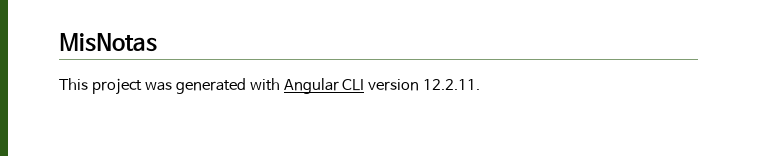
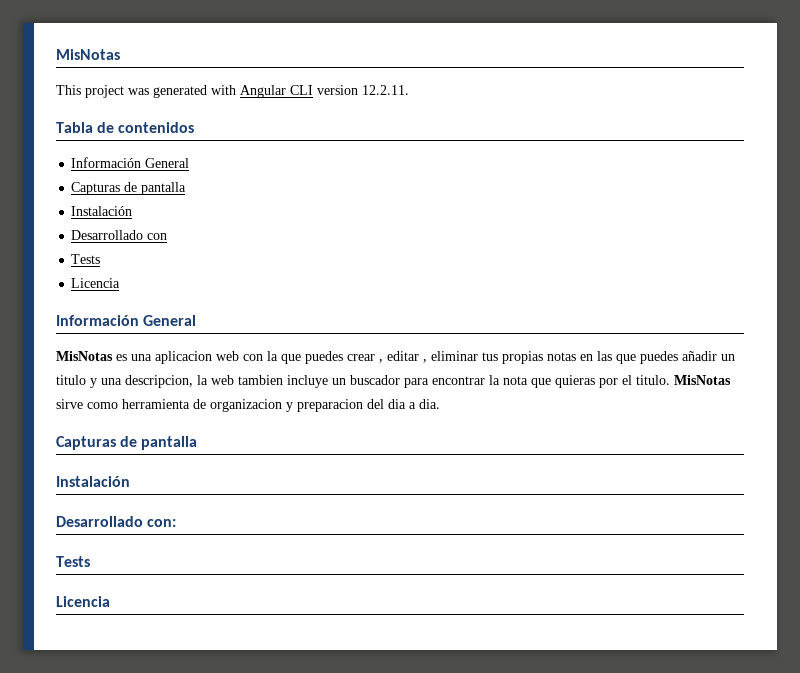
(481, 84) none -> [56,122,195,133] [71,157,190,168] [71,182,187,195] [71,206,133,216] [71,230,168,240] [71,254,101,264] [71,278,121,288] [56,315,197,326] [56,351,735,364] [56,375,731,388] [56,399,440,412] [56,436,198,450] [56,476,130,487] [56,516,177,527] [56,556,90,567] [56,596,110,607] // Tabla de contenidos // Información General // Capturas de pantalla // Instalación // Desarrollado con // Tests // Licencia // Información General // MisNotas es una aplicacion web con la que puedes crear , editar , eliminar tus propias notas en las que puedes añadir un titulo y una descripcion, la web tambien incluye un buscador para encontrar la nota que quieras por el titulo. MisNotas sirve como herramienta de organizacion y preparacion del dia a dia. // Capturas de pantalla // Instalación // Desarrollado con: // Tests // Licencia

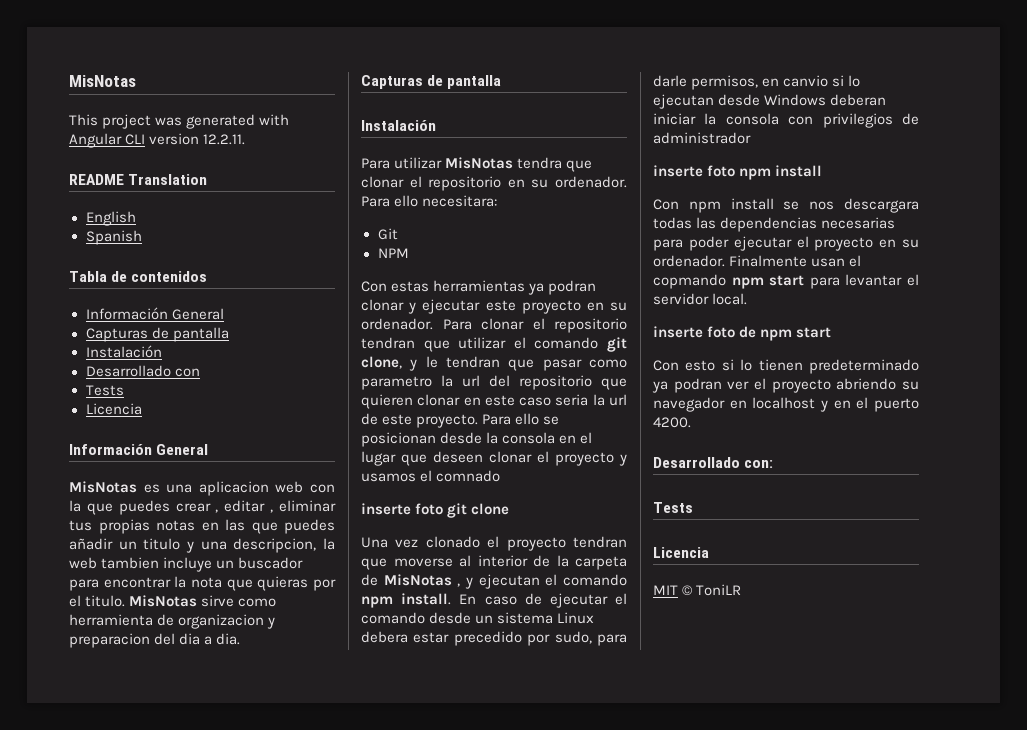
(409, 90) none -> [69,174,208,185] [85,211,136,226] [85,230,142,245] // README Translation // English // Spanish
(130, 481) none -> [361,157,593,172] [361,176,627,191] [361,195,498,207] [377,228,398,240] [377,248,409,258] [361,280,597,295] [361,299,627,314] [361,318,627,333] [361,337,627,352] [361,356,627,371] [361,375,627,390] [361,394,627,409] [361,413,560,428] [361,432,593,447] [361,451,627,466] [361,470,501,482] [361,503,510,518] [361,536,627,551] [361,555,627,570] [361,574,627,589] [361,593,627,608] [361,612,595,624] [361,631,627,646] [653,75,861,90] [653,94,887,109] [653,113,919,128] [653,132,751,144] [653,165,823,180] [653,198,919,213] [653,217,896,232] [653,236,919,251] [653,255,862,267] [653,274,919,289] [653,293,748,305] [653,326,832,341] [653,359,919,374] [652,378,919,393] [653,397,919,412] [653,417,691,428] // Para utilizar MisNotas tendra que clonar el repositorio en su ordenador. Para ello necesitara: // Git // NPM // Con estas herramientas ya podran clonar y ejecutar este proyecto en su ordenador. Para clonar el repositorio tendran que utilizar el comando git clone, y le tendran que pasar como parametro la url del repositorio que quieren clonar en este caso seria la url de este proyecto. Para ello se posicionan desde la consola en el lugar que deseen clonar el proyecto y usamos el comnado // inserte foto git clone // Una vez clonado el proyecto tendran que moverse al interior de la carpeta de MisNotas , y ejecutan el comando npm install. En caso de ejecutar el comando desde un sistema Linux debera estar precedido por sudo, para darle permisos, en canvio si lo ejecutan desde Windows deberan iniciar la consola con privilegios de administrador // inserte foto npm install // Con npm install se nos descargara todas las dependencias necesarias para poder ejecutar el proyecto en su ordenador. Finalmente usan el copmando npm start para levantar el servidor local. // inserte foto de npm start // Con esto si lo tienen predeterminado ya podran ver el proyecto abriendo su navegador en localhost y en el puerto 4200.
(110, 601) none -> [653,584,742,596] // MIT © ToniLR

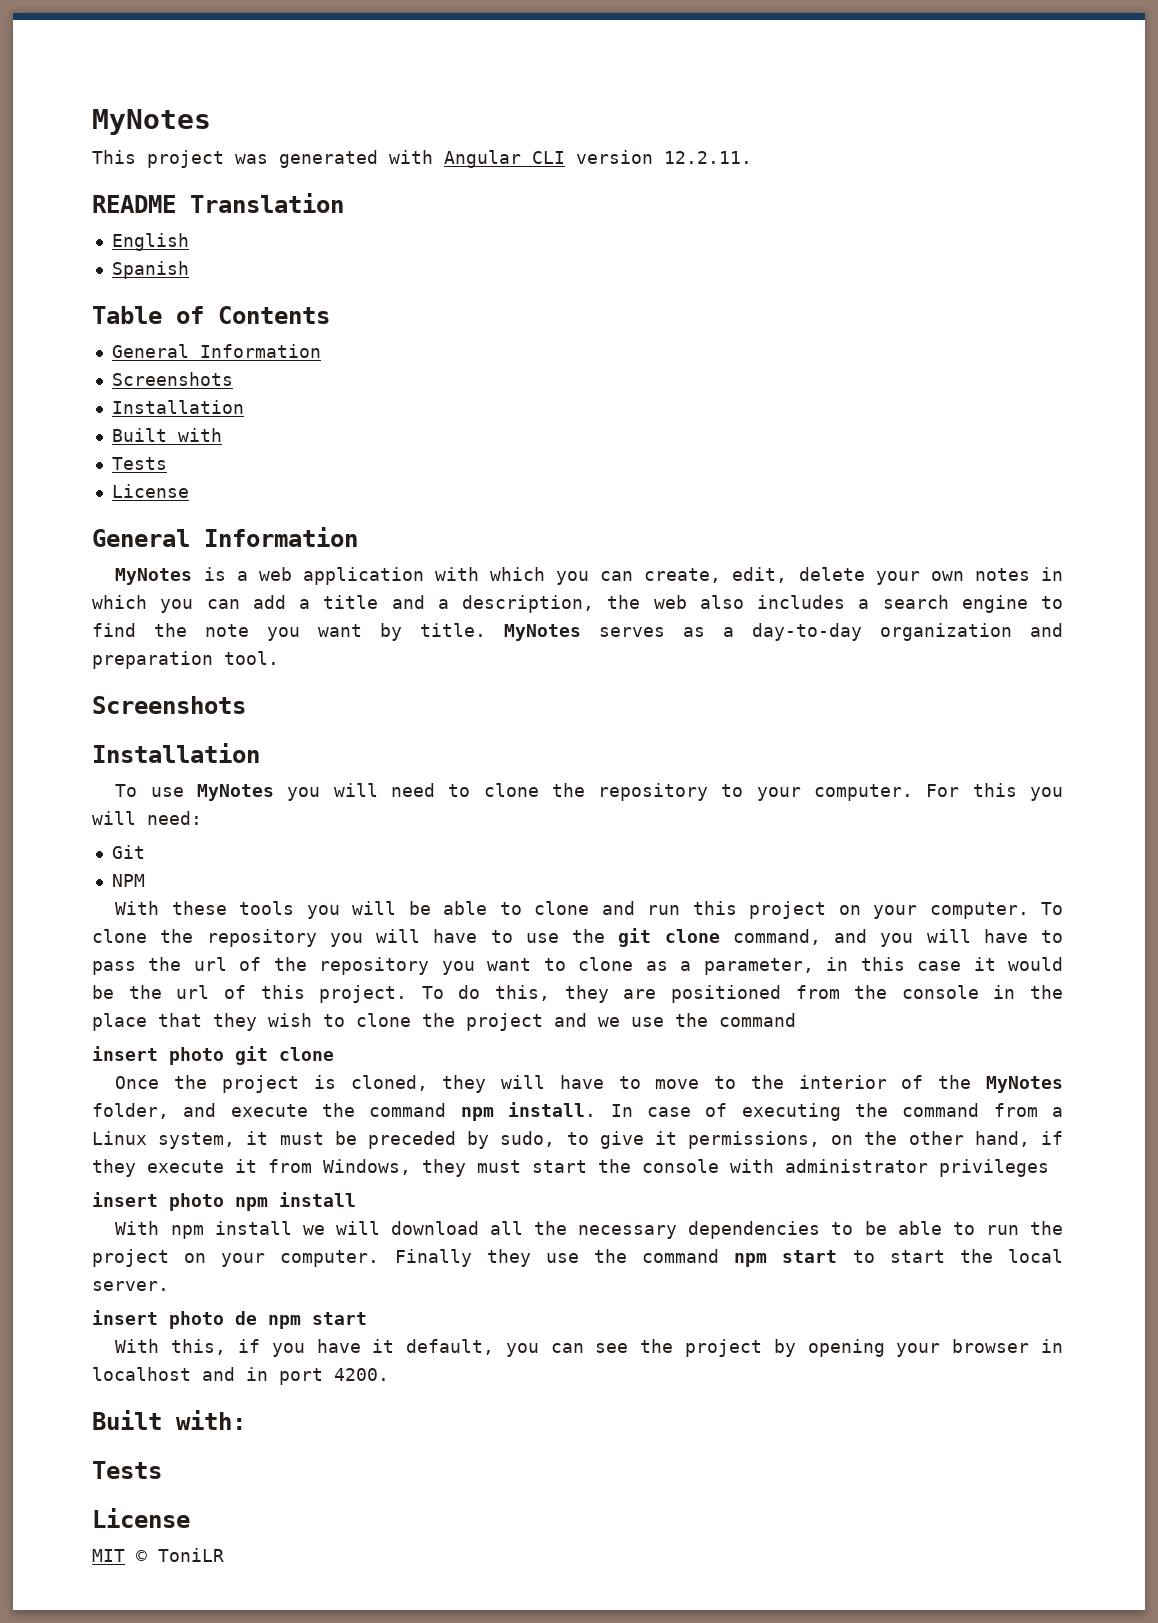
[69,75,136,87] MisNotas -> [92,109,211,135] MyNotes
[69,271,208,282] [85,307,224,320] [85,327,229,342] [85,345,162,358] [85,365,200,377] [85,385,124,396] [85,403,142,415] [69,444,209,455] [69,481,335,496] [69,500,336,515] [69,519,335,534] [69,538,335,553] [69,557,304,572] [69,576,336,591] [69,595,277,607] [69,614,276,629] [69,633,241,648] [361,75,502,89] [361,120,436,131] [361,157,593,172] [361,176,627,191] [361,195,498,207] [377,228,398,240] [377,248,409,258] [361,280,597,295] [361,299,627,314] [361,318,627,333] [361,337,627,352] [361,356,627,371] [361,375,627,390] [361,394,627,409] [361,413,560,428] [361,432,593,447] [361,451,627,466] [361,470,501,482] [361,503,510,518] [361,536,627,551] [361,555,627,570] [361,574,627,589] [361,593,627,608] [361,612,595,624] [361,631,627,646] [653,75,861,90] [653,94,887,109] [653,113,919,128] [653,132,751,144] [653,165,736,177] Tabla de contenidos // Información General // Capturas de pantalla // Instalación // Desarrollado con // Tests // Licencia // Información General // MisNotas es una aplicacion web con la que puedes crear , editar , eliminar tus propias notas en las que puedes añadir un titulo y una descripcion, la web tambien incluye un buscador para encontrar la nota que quieras por el titulo. MisNotas sirve como herramienta de organizacion y preparacion del dia a dia. // Capturas de pantalla // Instalación // Para utilizar MisNotas tendra que clonar el repositorio en su ordenador. Para ello necesitara: // Git // NPM // Con estas herramientas ya podran clonar y ejecutar este proyecto en su ordenador. Para clonar el repositorio tendran que utilizar el comando git clone, y le tendran que pasar como parametro la url del repositorio que quieren clonar en este caso seria la url de este proyecto. Para ello se posicionan desde la consola en el lugar que deseen clonar el proyecto y usamos el comnado // inserte foto git clone // Una vez clonado el proyecto tendran que moverse al interior de la carpeta de MisNotas , y ejecutan el comando npm install. En caso de ejecutar el comando desde un sistema Linux debera estar precedido por sudo, para darle permisos, en canvio si lo ejecutan desde Windows deberan iniciar la consola con privilegios de administrador // inserte foto -> [92,306,330,324] [111,344,321,358] [111,372,233,386] [111,400,244,414] [111,428,222,442] [111,457,167,470] [111,484,189,498] [92,527,358,547] [115,567,1063,585] [92,595,1063,613] [92,623,1063,641] [92,651,279,669] [92,696,246,714] [92,743,260,763] [115,783,1064,801] [92,811,202,825] [111,845,145,859] [111,874,145,887] [115,901,1064,919] [92,928,1063,947] [92,957,1064,975] [92,985,1063,1003] [92,1013,796,1031] [92,1046,334,1065] [115,1075,1064,1093] [92,1102,1063,1121] [92,1131,1063,1149] [92,1159,1049,1177] [92,1192,224,1211] Table of Contents // General Information // Screenshots // Installation // Built with // Tests // License // General Information // MyNotes is a web application with which you can create, edit, delete your own notes in which you can add a title and a description, the web also includes a search engine to find the note you want by title. MyNotes serves as a day-to-day organization and preparation tool. // Screenshots // Installation // To use MyNotes you will need to clone the repository to your computer. For this you will need: // Git // NPM // With these tools you will be able to clone and run this project on your computer. To clone the repository you will have to use the git clone command, and you will have to pass the url of the repository you want to clone as a parameter, in this case it would be the url of this project. To do this, they are positioned from the console in the place that they wish to clone the project and we use the command // insert photo git clone // Once the project is cloned, they will have to move to the interior of the MyNotes folder, and execute the command npm install. In case of executing the command from a Linux system, it must be preceded by sudo, to give it permissions, on the other hand, if they execute it from Windows, they must start the console with administrator privileges // insert photo
[653,198,919,213] [653,217,896,232] [653,236,919,251] [653,255,862,267] [653,274,919,289] [653,293,748,305] [653,326,832,341] [653,359,919,374] [652,378,919,393] [653,397,919,412] Con npm install se nos descargara todas las dependencias necesarias para poder ejecutar el proyecto en su ordenador. Finalmente usan el copmando npm start para levantar el servidor local. // inserte foto de npm start // Con esto si lo tienen predeterminado ya podran ver el proyecto abriendo su navegador en localhost y en el puerto -> [115,1221,1063,1239] [92,1249,1063,1267] [92,1281,169,1291] [92,1310,367,1329] [115,1339,1064,1357] [92,1367,323,1385] With npm install we will download all the necessary dependencies to be able to run the project on your computer. Finally they use the command npm start to start the local server. // insert photo de npm start // With this, if you have it default, you can see the project by opening your browser in localhost and in port
[653,457,774,468] [653,502,693,513] [653,547,709,558] Desarrollado con: // Tests // Licencia -> [92,1410,246,1430] [92,1461,162,1479] [92,1508,190,1528] Built with: // Tests // License

